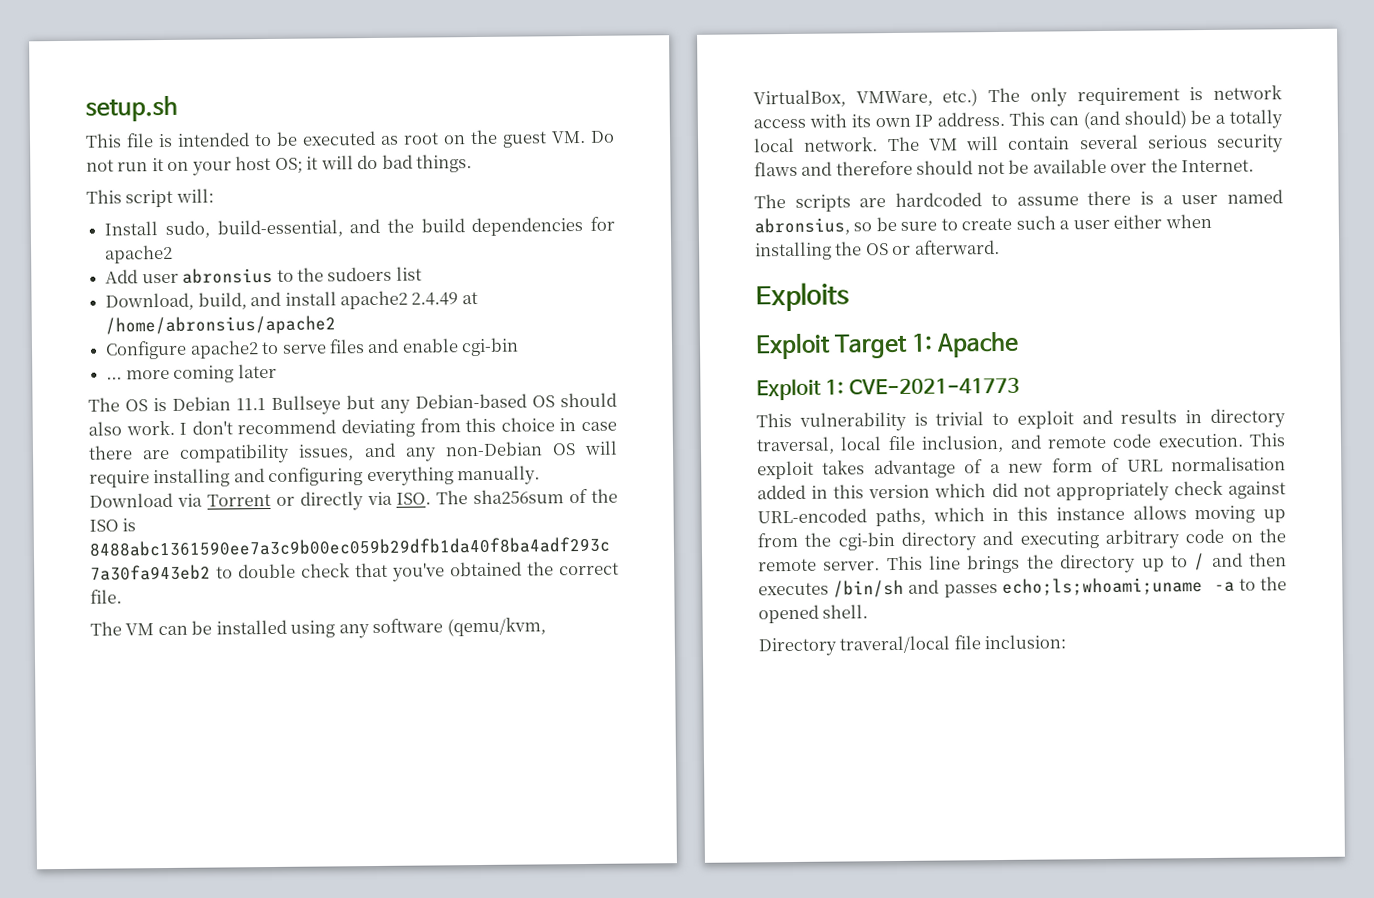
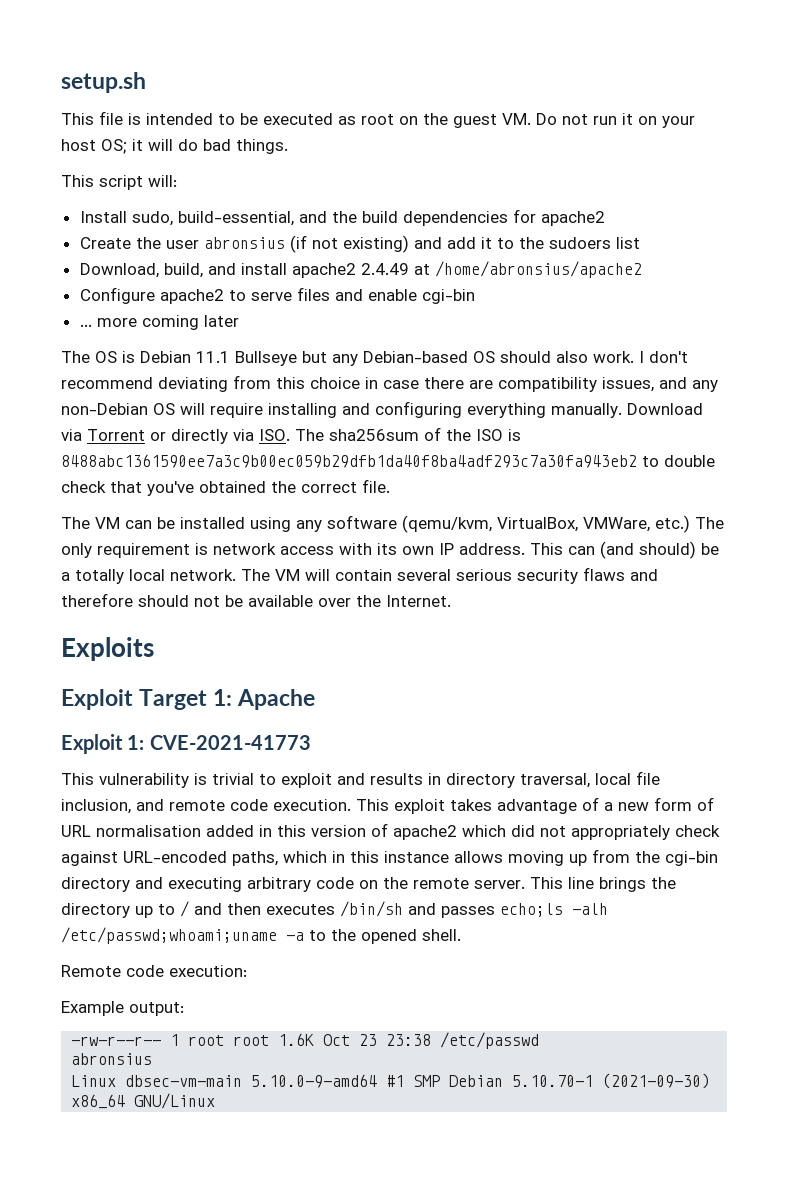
[105,267,274,284] Add user abronsius -> [79,235,492,253] Create the user abronsius (if not existing) and add it
[754,189,1283,212] [754,213,1212,236] [755,239,1000,261] // The scripts are hardcoded to assume there is a user named abronsius, so be sure to create such a user either when installing the OS or afterward. -> (451, 601) none
(931, 491) none -> [371,823,457,840] of apache2
[1001,577,1203,596] echo;ls;whoami;uname -> [500,903,608,917] [61,927,277,944] echo;ls -alh /etc/passwd;whoami;uname
[758,634,1067,657] Directory traveral/local file inclusion: -> [61,965,247,977] [61,1001,184,1016] [71,1032,540,1049] [71,1053,153,1065] [71,1073,711,1089] [71,1093,216,1109] Remote code execution: // Example output: // -rw-r--r-- 1 root root 1.6K Oct 23 23:38 /etc/passwd // abronsius // Linux dbsec-vm-main 5.10.0-9-amd64 #1 SMP Debian 5.10.70-1 (2021-09-30) x86_64 GNU/Linux

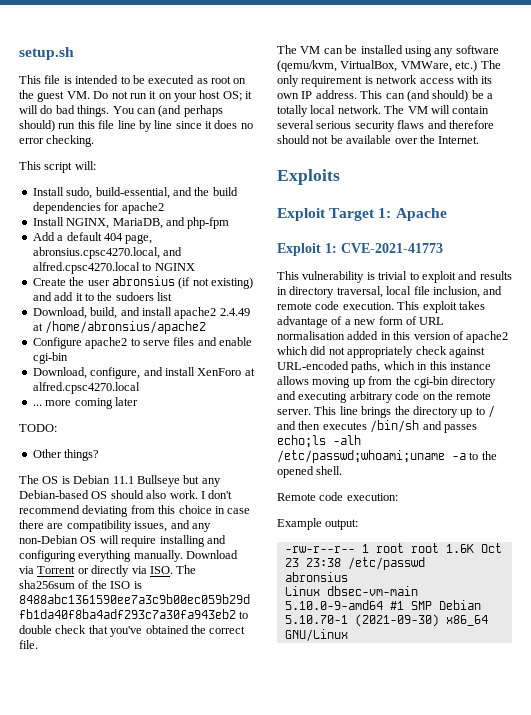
(288, 146) none -> [112,105,223,117] [19,120,253,132] [19,135,95,147] You can (and perhaps should) run this file line by line since it does no error checking.
(605, 218) none -> [32,217,230,229] [32,232,153,244] [32,247,183,259] [32,262,195,274] // Install NGINX, MariaDB, and php-fpm // Add a default 404 page, abronsius.cpsc4270.local, and alfred.cpsc4270.local to NGINX
(475, 296) none -> [32,367,255,379] [32,382,140,394] // Download, configure, and install XenForo at alfred.cpsc4270.local
(239, 321) none -> [19,424,57,432] [32,449,100,461] // TODO: // Other things?

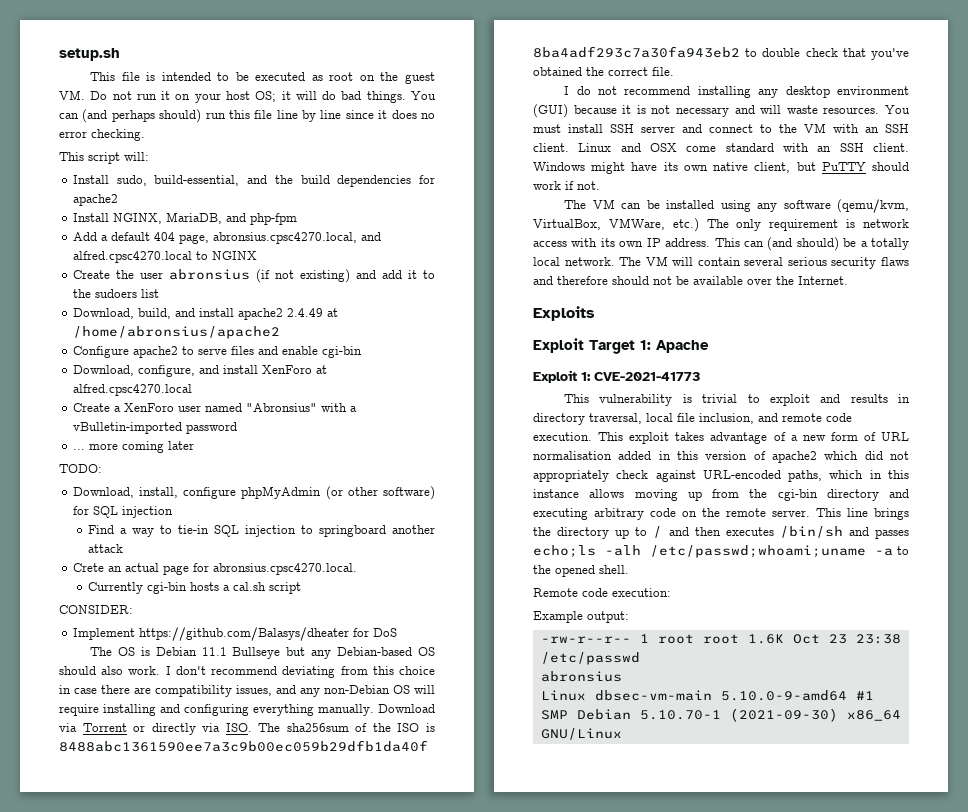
(140, 388) none -> [72,403,357,412] [72,422,237,434] // Create a XenForo user named "Abronsius" with a vBulletin-imported password
[32,449,100,461] Other things? -> [72,486,435,500] [72,506,173,518] [88,525,435,537] [88,544,124,553] [72,563,357,575] [88,582,302,594] [59,605,133,614] [72,627,397,641] Download, install, configure phpMyAdmin (or other software) for SQL injection // Find a way to tie-in SQL injection to springboard another attack // Crete an actual page for abronsius.cpsc4270.local. // Currently cgi-bin hosts a cal.sh script // CONSIDER: // Implement https://github.com/Balasys/dheater for DoS
(38, 644) none -> [564,86,909,98] [533,104,910,118] [533,123,909,133] [533,143,909,152] [533,162,909,174] [533,181,600,190] // I do not recommend installing any desktop environment (GUI) because it is not necessary and will waste resources. You must install SSH server and connect to the VM with an SSH client. Linux and OSX come standard with an SSH client. Windows might have its own native client, but PuTTY should work if not.

